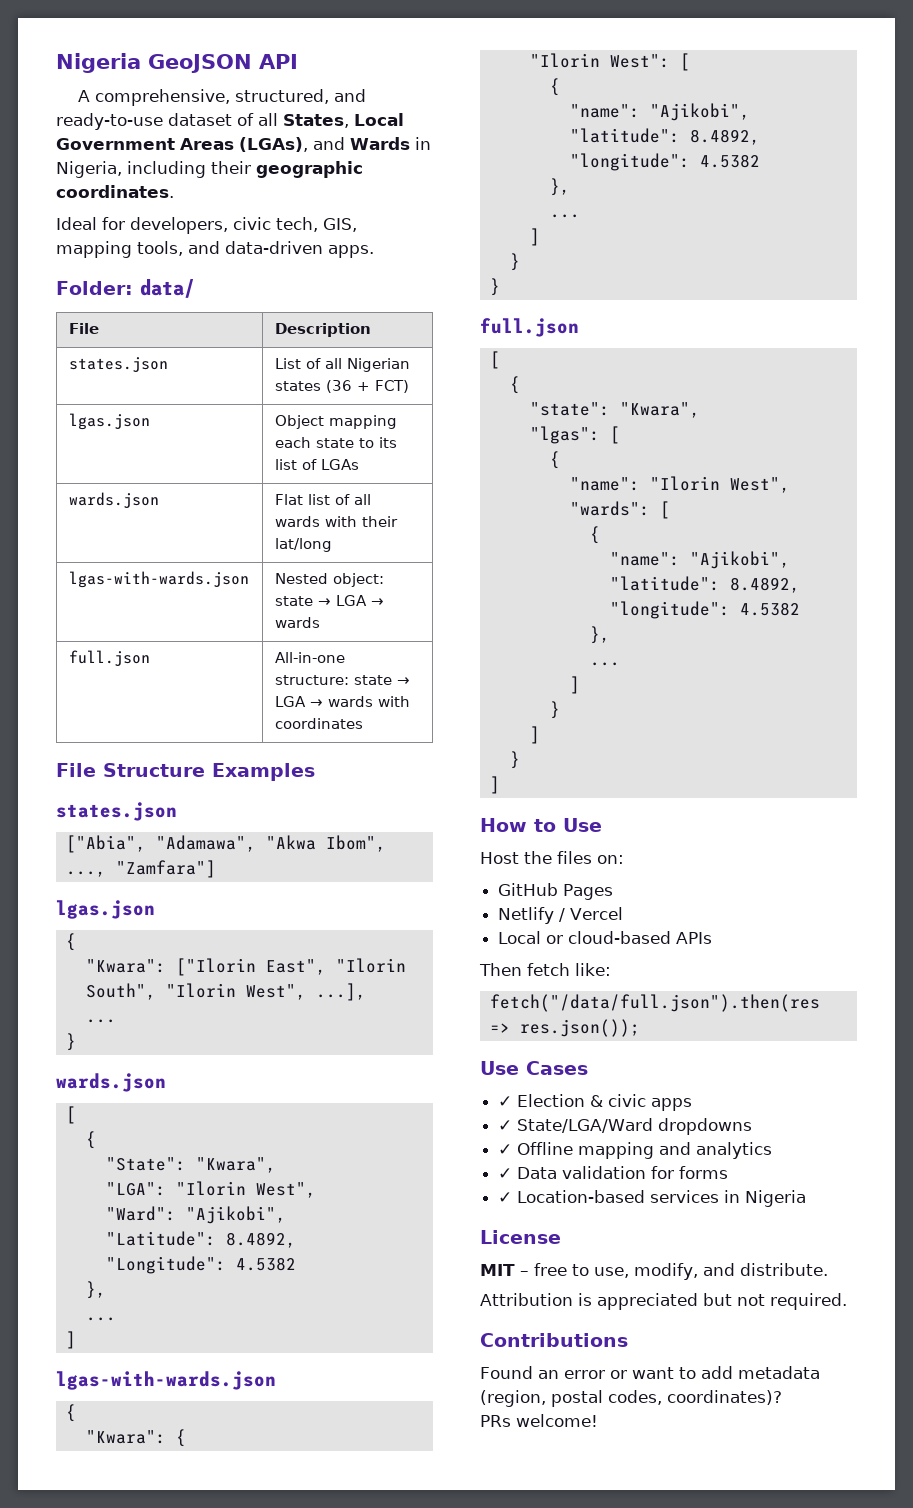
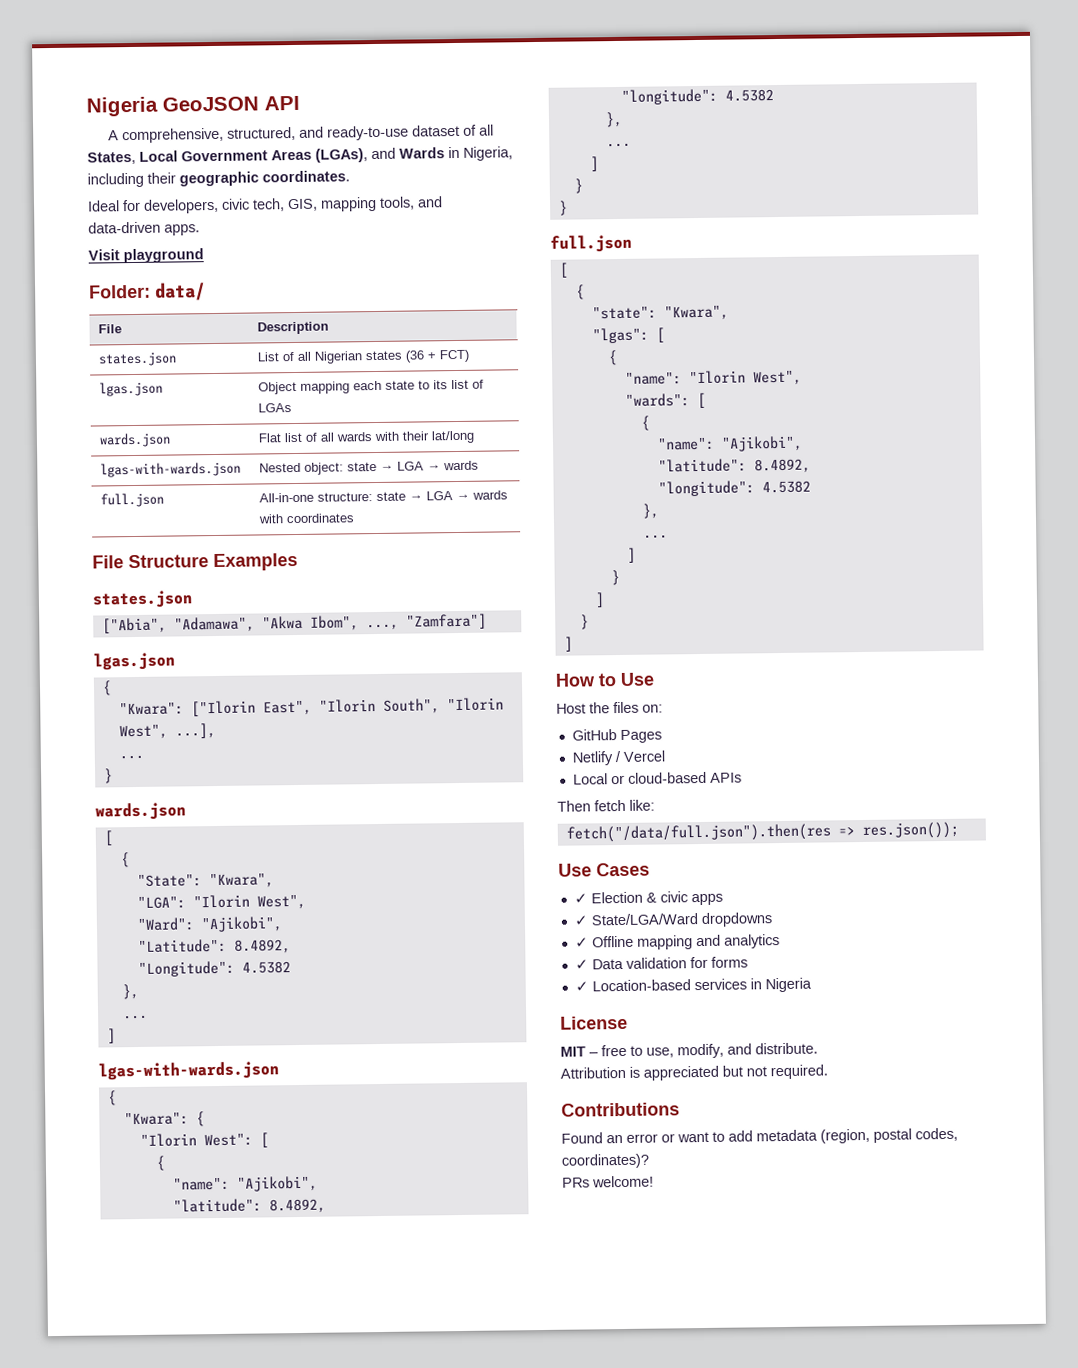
(374, 251) none -> [88,248,204,264] // Visit playground

